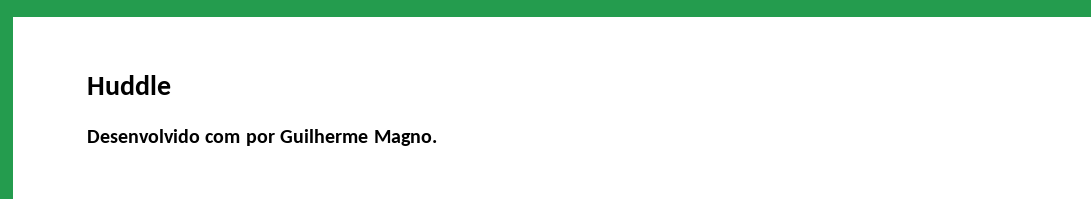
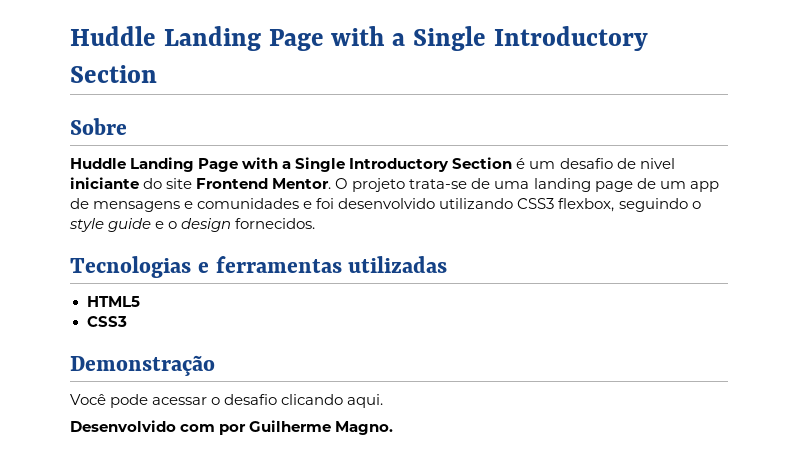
[87,75,171,95] Huddle -> [70,26,648,51] [70,65,157,83] [70,118,127,135] [70,157,675,172] [70,177,719,192] [70,198,701,212] [69,218,316,232] [70,256,448,278] [86,296,140,307] [86,316,127,327] [70,355,215,376] [70,394,384,408] Huddle Landing Page with a Single Introductory Section // Sobre // Huddle Landing Page with a Single Introductory Section é um desafio de nivel iniciante do site Frontend Mentor. O projeto trata-se de uma landing page de um app de mensagens e comunidades e foi desenvolvido utilizando CSS3 flexbox, seguindo o style guide e o design fornecidos. // Tecnologias e ferramentas utilizadas // HTML5 // CSS3 // Demonstração // Você pode acessar o desafio clicando aqui.

